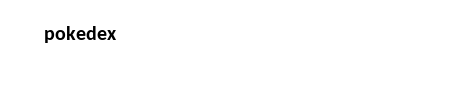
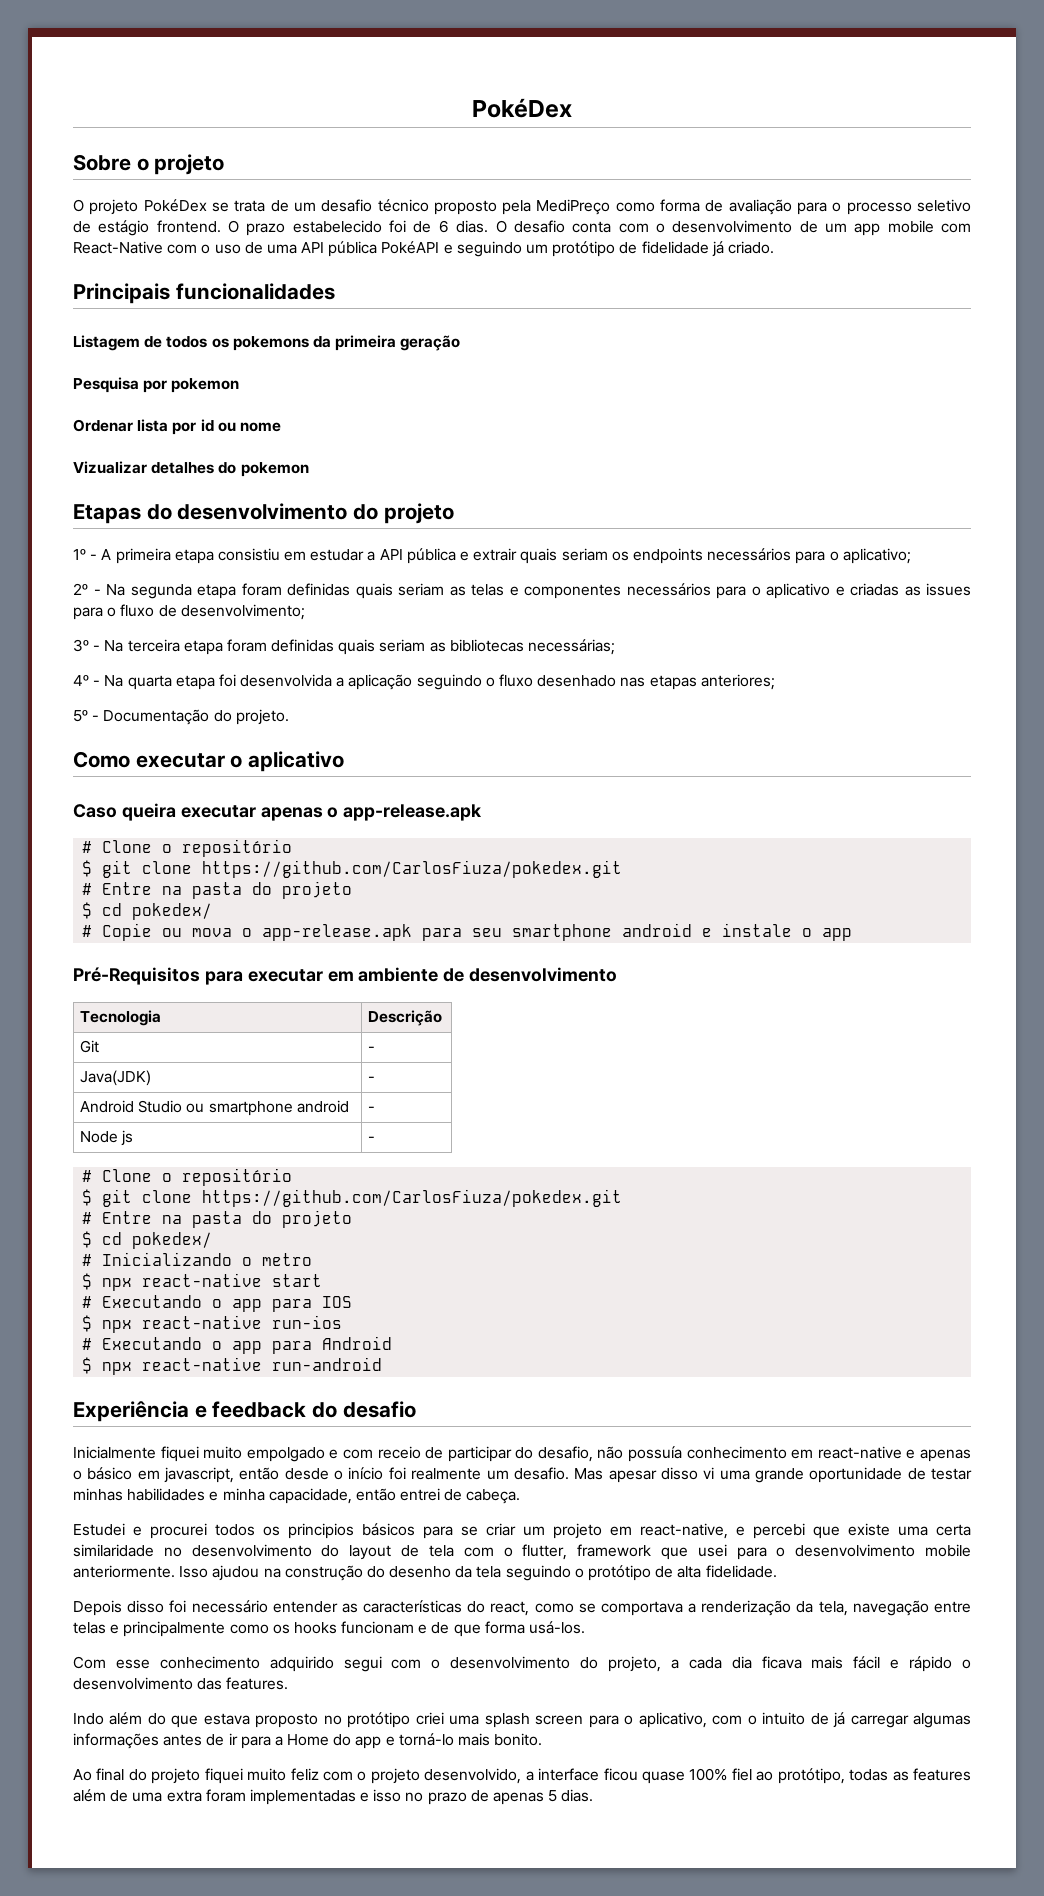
[44,26,117,43] pokedex -> [472,98,572,118] [73,154,225,175] [73,199,971,215] [73,220,972,236] [73,241,774,257] [73,283,335,304] [73,335,461,351] [73,377,240,393] [73,419,281,435] [73,461,309,477] [73,503,454,524] [73,548,911,564] [73,583,971,599] [73,604,305,620] [73,639,616,655] [73,674,775,690] [73,709,289,725] [73,751,345,772] [73,803,483,821] [82,839,293,857] [82,860,623,878] [82,881,353,899] [82,902,213,920] [82,923,853,941] [73,967,618,985] [80,1010,162,1026] [368,1010,443,1026] [80,1040,100,1053] [368,1046,376,1052] [80,1070,152,1086] [368,1076,376,1082] [80,1100,349,1116] [368,1106,376,1112] [80,1130,134,1146] [368,1136,376,1142] [82,1168,293,1186] [82,1189,623,1207] [82,1210,353,1228] [82,1231,213,1249] [82,1252,313,1266] [82,1273,323,1291] [82,1295,353,1312] [82,1315,343,1333] [82,1336,393,1354] [82,1357,383,1375] [73,1401,416,1422] [73,1446,972,1462] [73,1467,973,1483] [73,1488,521,1504] [73,1523,971,1539] [73,1544,971,1560] [73,1565,777,1581] [73,1600,971,1616] [73,1621,586,1637] [73,1656,972,1672] [73,1677,289,1690] [73,1712,972,1728] [73,1733,543,1749] [73,1768,972,1784] [73,1789,594,1805] PokéDex // Sobre o projeto // O projeto PokéDex se trata de um desafio técnico proposto pela MediPreço como forma de avaliação para o processo seletivo de estágio frontend. O prazo estabelecido foi de 6 dias. O desafio conta com o desenvolvimento de um app mobile com React-Native com o uso de uma API pública PokéAPI e seguindo um protótipo de fidelidade já criado. // Principais funcionalidades // Listagem de todos os pokemons da primeira geração // Pesquisa por pokemon // Ordenar lista por id ou nome // Vizualizar detalhes do pokemon // Etapas do desenvolvimento do projeto // 1º - A primeira etapa consistiu em estudar a API pública e extrair quais seriam os endpoints necessários para o aplicativo; // 2º - Na segunda etapa foram definidas quais seriam as telas e componentes necessários para o aplicativo e criadas as issues para o fluxo de desenvolvimento; // 3º - Na terceira etapa foram definidas quais seriam as bibliotecas necessárias; // 4º - Na quarta etapa foi desenvolvida a aplicação seguindo o fluxo desenhado nas etapas anteriores; // 5º - Documentação do projeto. // Como executar o aplicativo // Caso queira executar apenas o app-release.apk // # Clone o repositório // $ git clone https://github.com/CarlosFiuza/pokedex.git // # Entre na pasta do projeto // $ cd pokedex/ // # Copie ou mova o app-release.apk para seu smartphone android e instale o app // Pré-Requisitos para executar em ambiente de desenvolvimento // Tecnologia | Descrição // Git | - // Java(JDK) | - // Android Studio ou smartphone android | - // Node js | - // # Clone o repositório // $ git clone https://github.com/CarlosFiuza/pokedex.git // # Entre na pasta do projeto // $ cd pokedex/ // # Inicializando o metro // $ npx react-native start // # Executando o app para IOS // $ npx react-native run-ios // # Executando o app para Android // $ npx react-native run-android // Experiência e feedback do desafio // Inicialmente fiquei muito empolgado e com receio de participar do desafio, não possuía conhecimento em react-native e apenas o básico em javascript, então desde o início foi realmente um desafio. Mas apesar disso vi uma grande oportunidade de testar minhas habilidades e minha capacidade, então entrei de cabeça. // Estudei e procurei todos os principios básicos para se criar um projeto em react-native, e percebi que existe uma certa similaridade no desenvolvimento do layout de tela com o flutter, framework que usei para o desenvolvimento mobile anteriormente. Isso ajudou na construção do desenho da tela seguindo o protótipo de alta fidelidade. // Depois disso foi necessário entender as características do react, como se comportava a renderização da tela, navegação entre telas e principalmente como os hooks funcionam e de que forma usá-los. // Com esse conhecimento adquirido segui com o desenvolvimento do projeto, a cada dia ficava mais fácil e rápido o desenvolvimento das features. // Indo além do que estava proposto no protótipo criei uma splash screen para o aplicativo, com o intuito de já carregar algumas informações antes de ir para a Home do app e torná-lo mais bonito. // Ao final do projeto fiquei muito feliz com o projeto desenvolvido, a interface ficou quase 100% fiel ao protótipo, todas as features além de uma extra foram implementadas e isso no prazo de apenas 5 dias.

